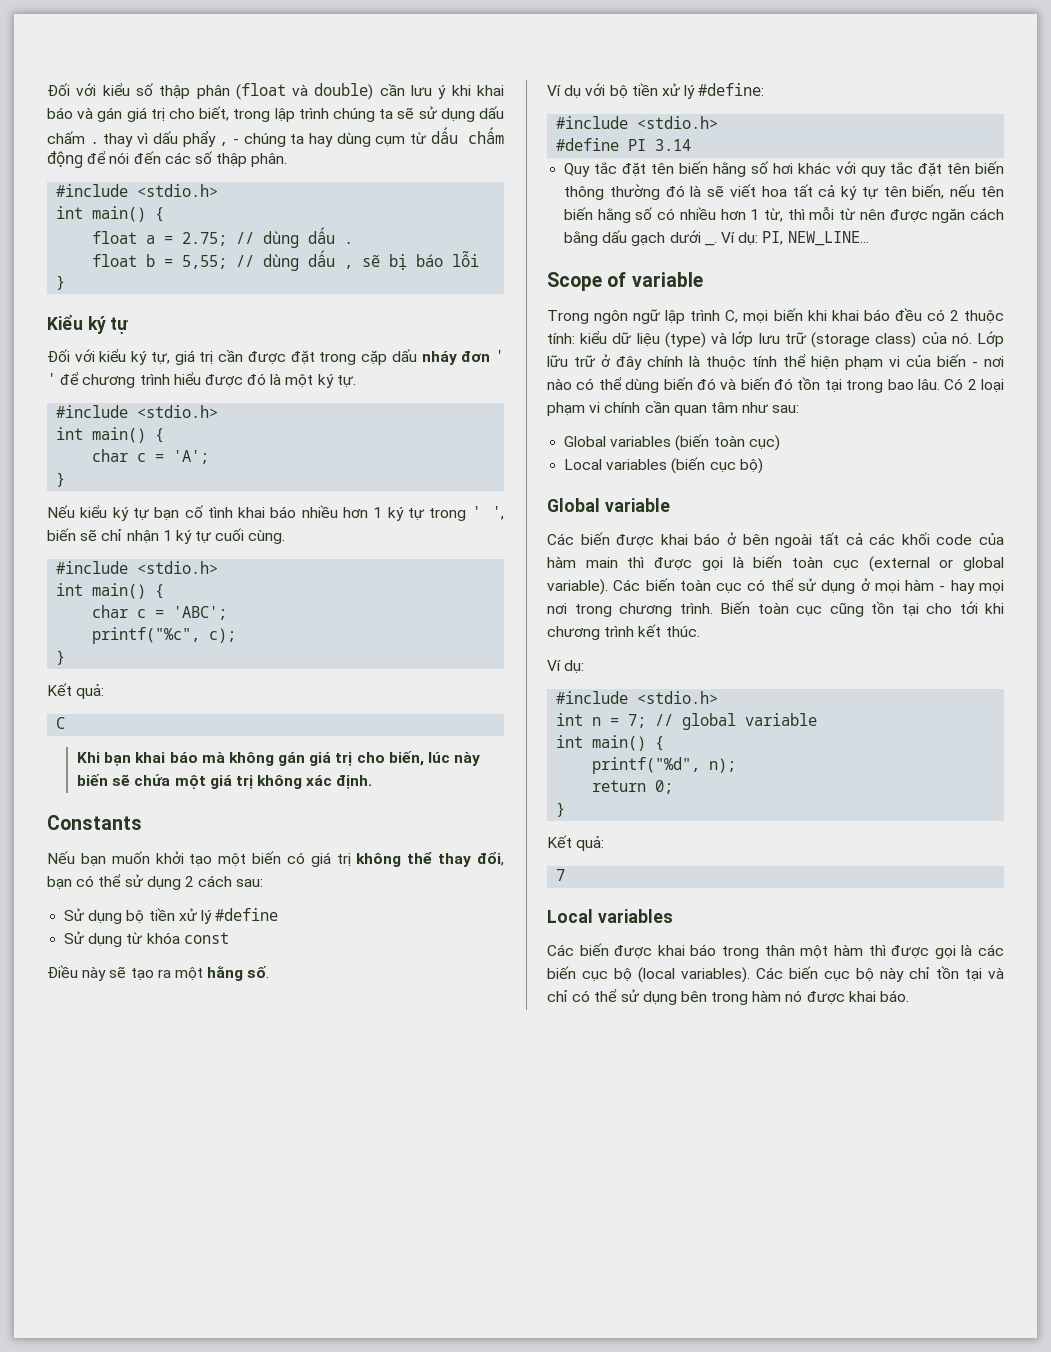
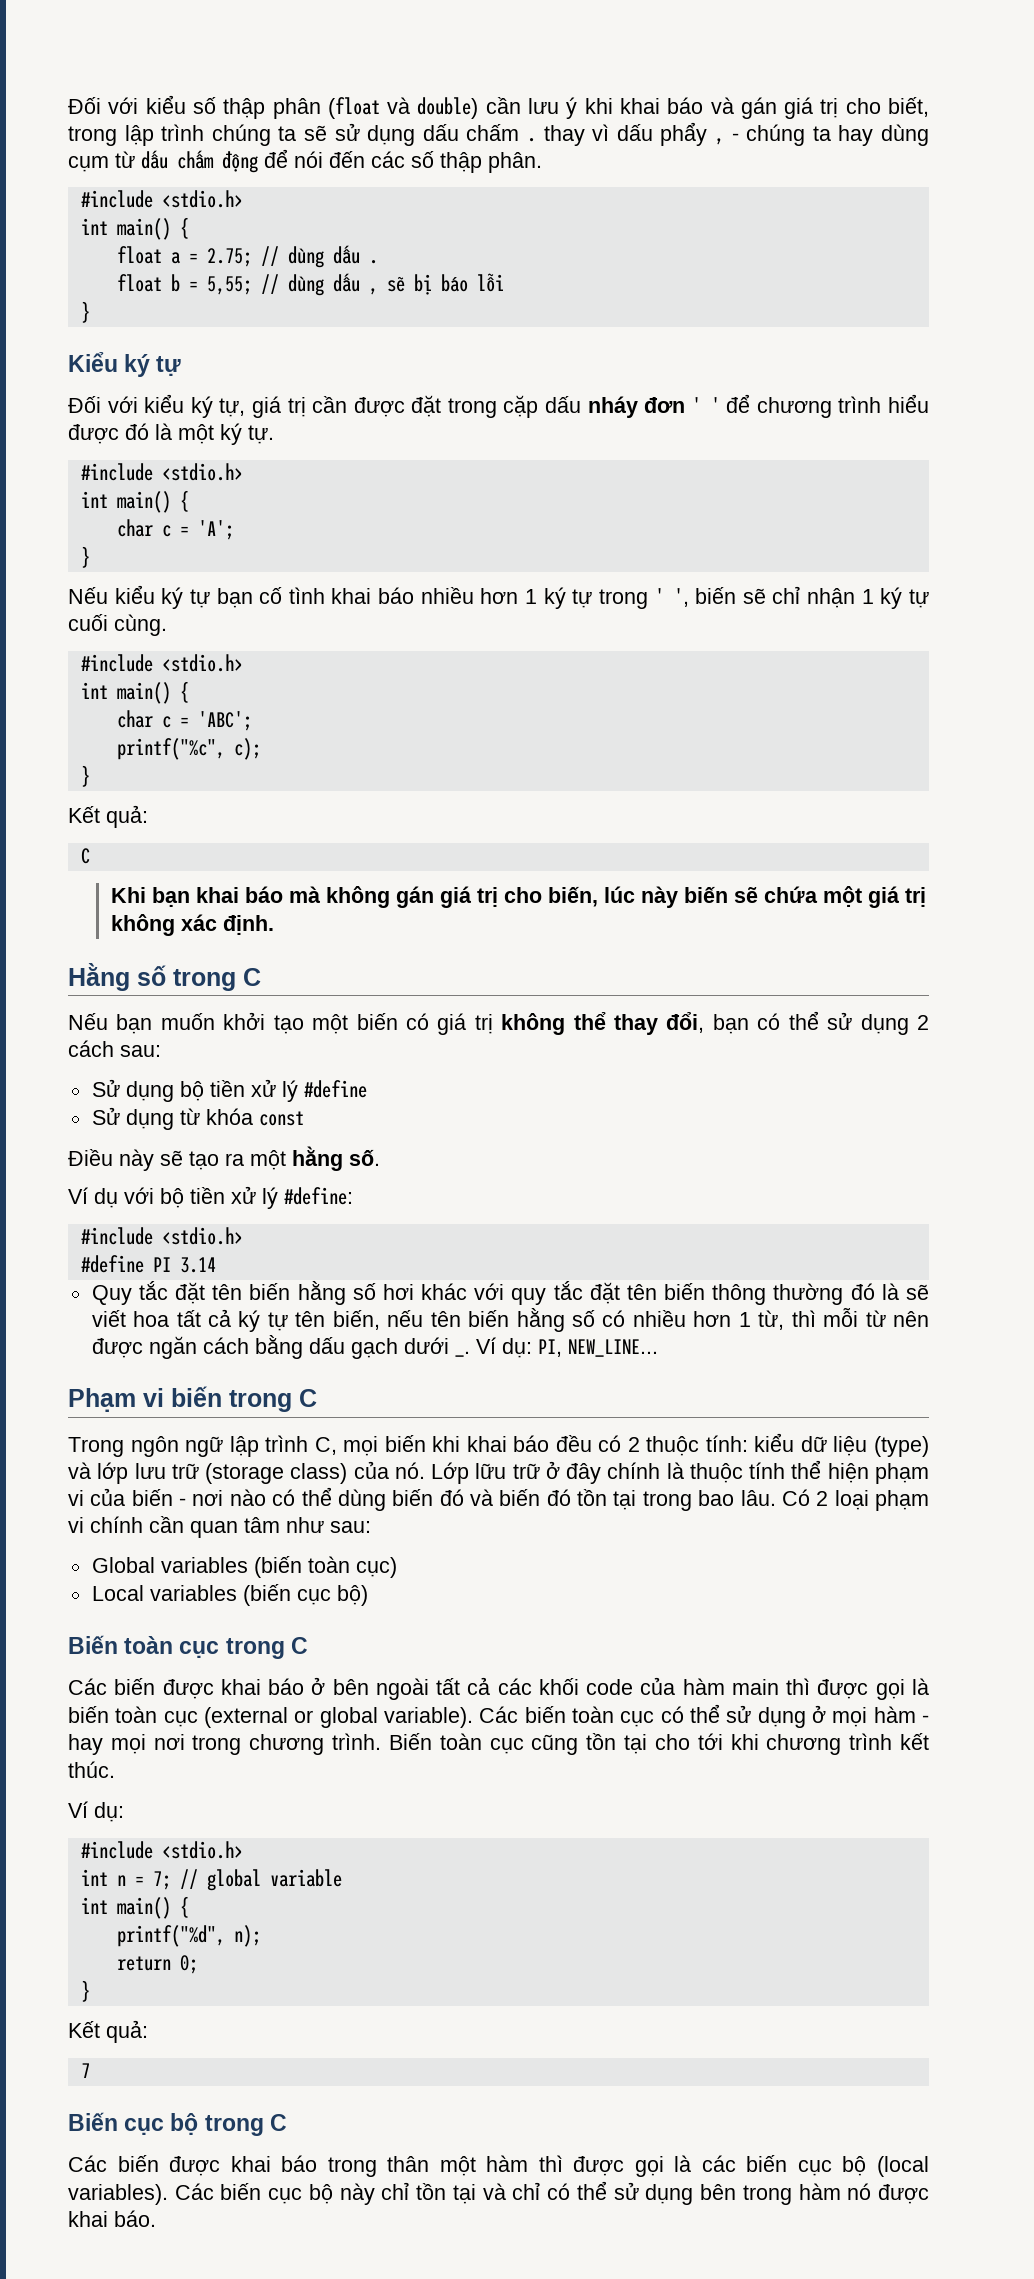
[47,815,142,830] Constants -> [68,963,261,991] Hằng số trong C
[547,272,703,291] Scope of variable -> [68,1386,317,1412] Phạm vi biến trong C
[547,498,670,512] Global variable -> [68,1635,308,1659] Biến toàn cục trong C
[547,909,673,923] Local variables -> [68,2112,287,2136] Biến cục bộ trong C

